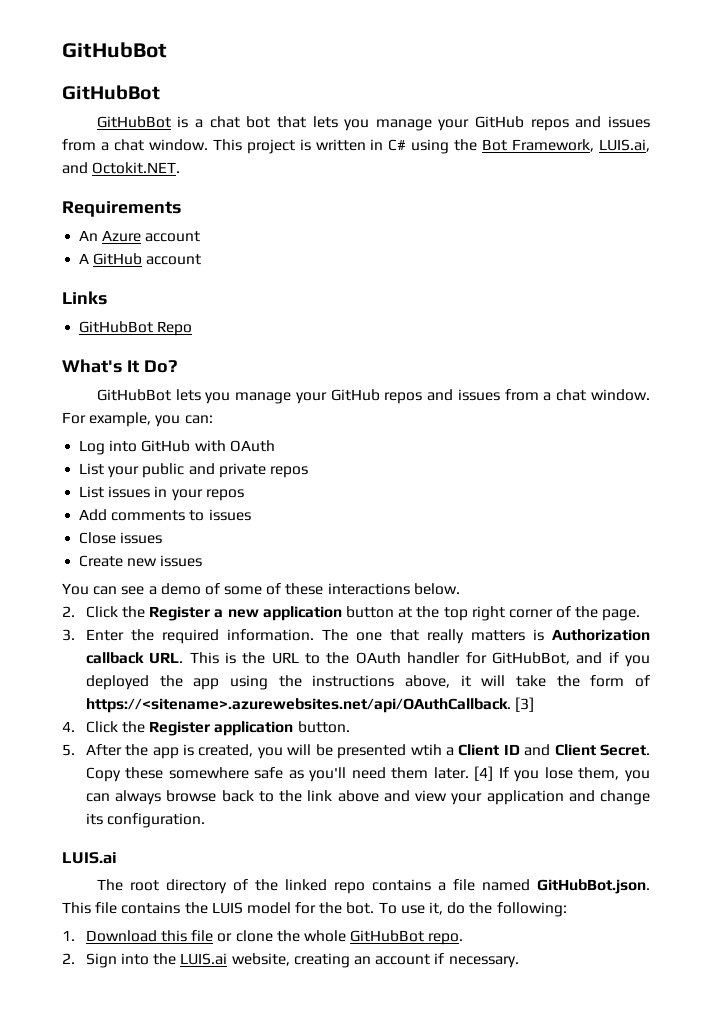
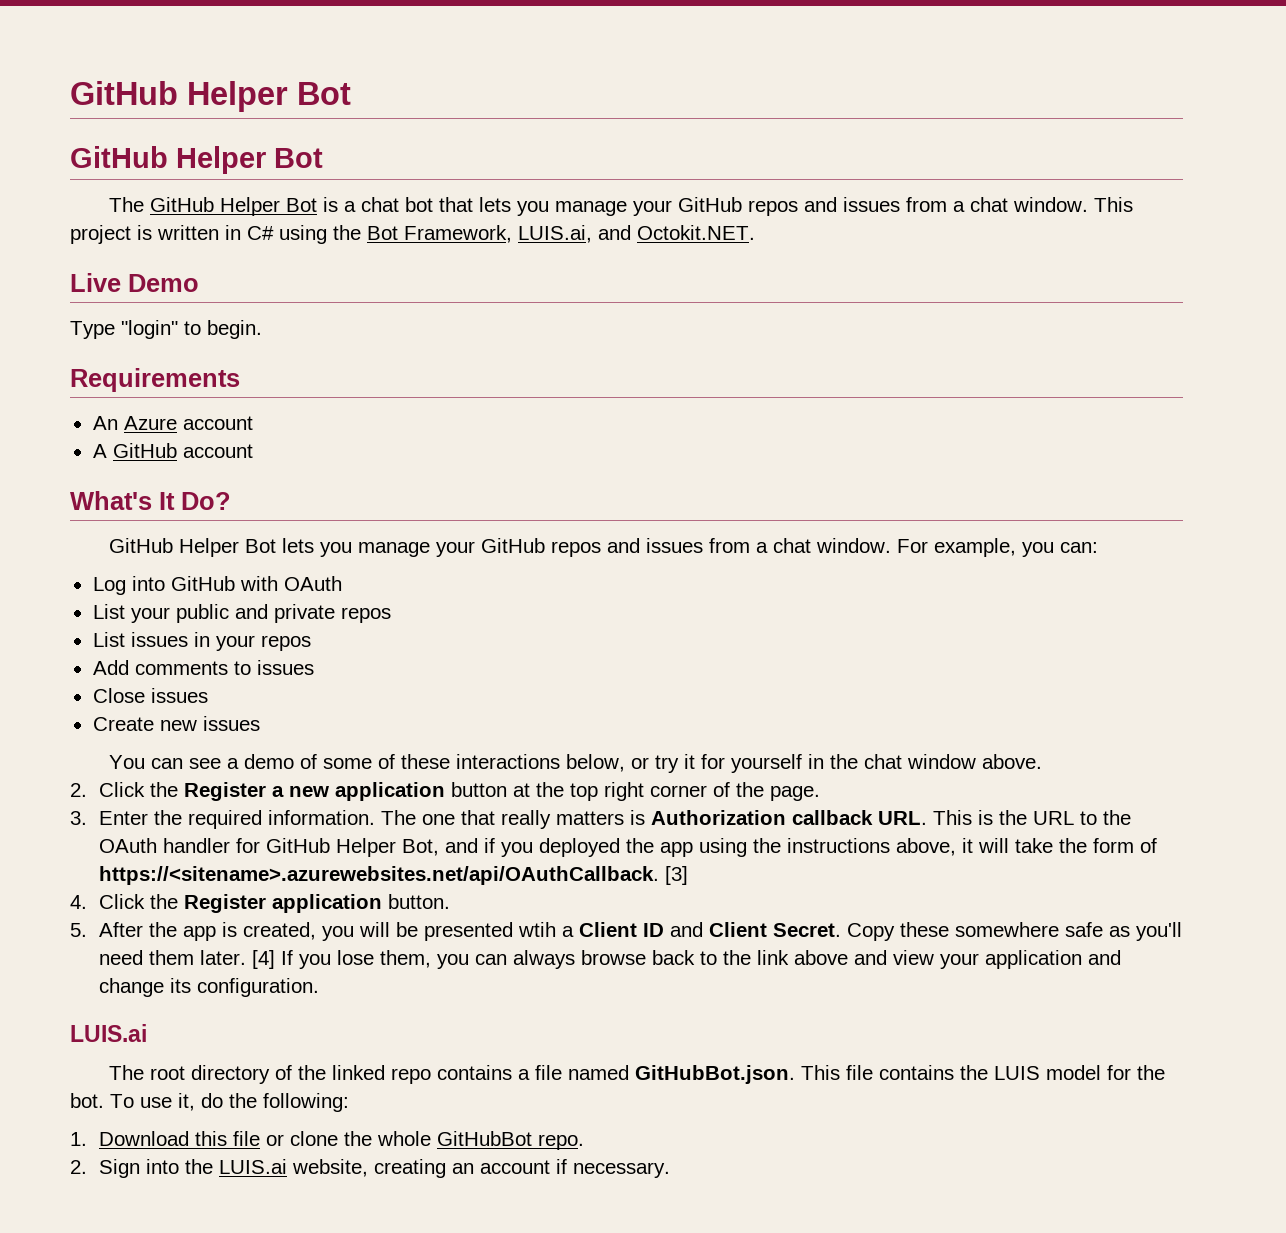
[62,42,167,58] [62,85,160,100] [96,116,171,128] GitHubBot // GitHubBot // GitHubBot -> [70,81,351,112] [70,146,323,174] [109,197,318,216] GitHub Helper Bot // GitHub Helper Bot // The GitHub Helper Bot
(181, 168) none -> [70,273,199,292] [70,320,262,339] // Live Demo // Type "login" to begin.
[62,291,107,305] [79,321,193,336] // Links // GitHubBot Repo -> (253, 451) none
[96,389,171,401] GitHubBot -> [109,538,277,557] GitHub Helper Bot
[413,583,460,595] below. -> [566,754,1043,773] below, or try it for yourself in the chat window above.
[491,652,570,665] GitHubBot, -> [265,838,439,857] GitHub Helper Bot,

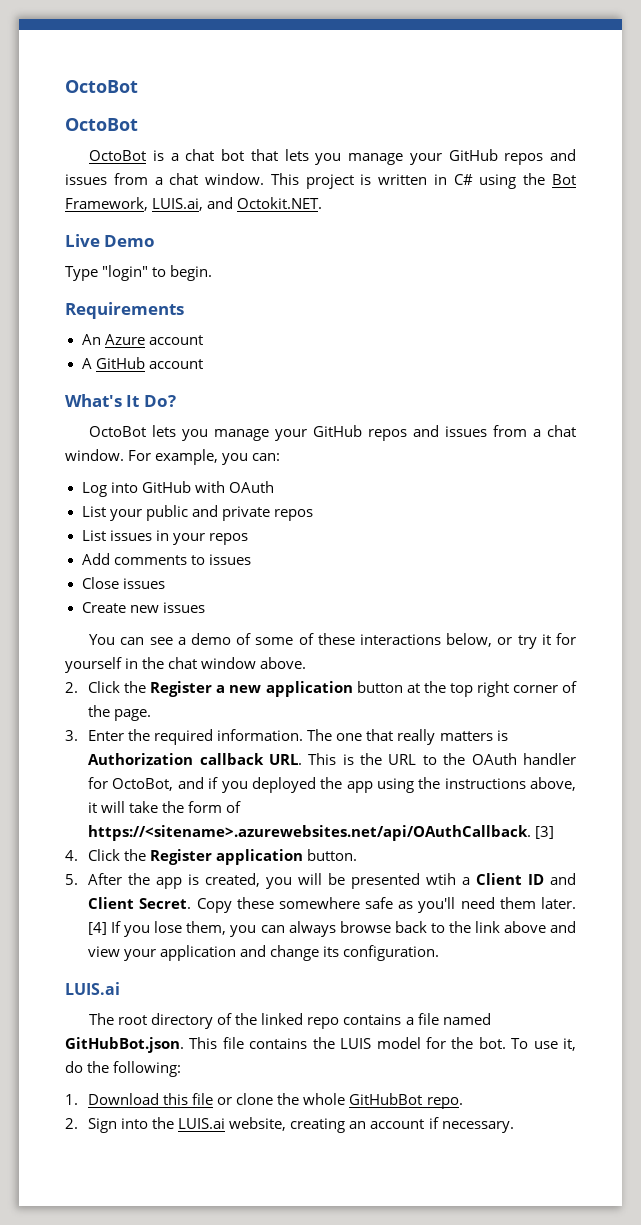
[70,81,351,112] [70,146,323,174] [109,197,318,216] GitHub Helper Bot // GitHub Helper Bot // The GitHub Helper Bot -> [65,80,138,93] [65,118,138,131] [89,150,147,161] OctoBot // OctoBot // OctoBot
[109,538,277,557] GitHub Helper Bot -> [89,426,147,437] OctoBot
[265,838,439,857] GitHub Helper Bot, -> [112,778,174,791] OctoBot,

